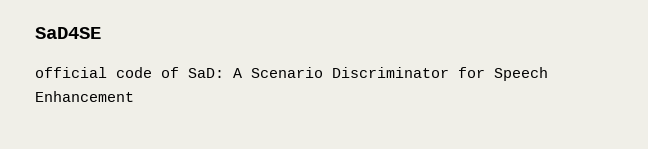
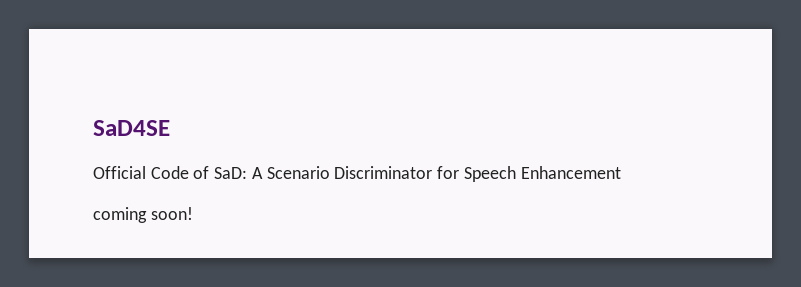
[35,67,152,78] official code -> [93,166,189,179] Official Code
(134, 96) none -> [93,207,193,223] // coming soon!

